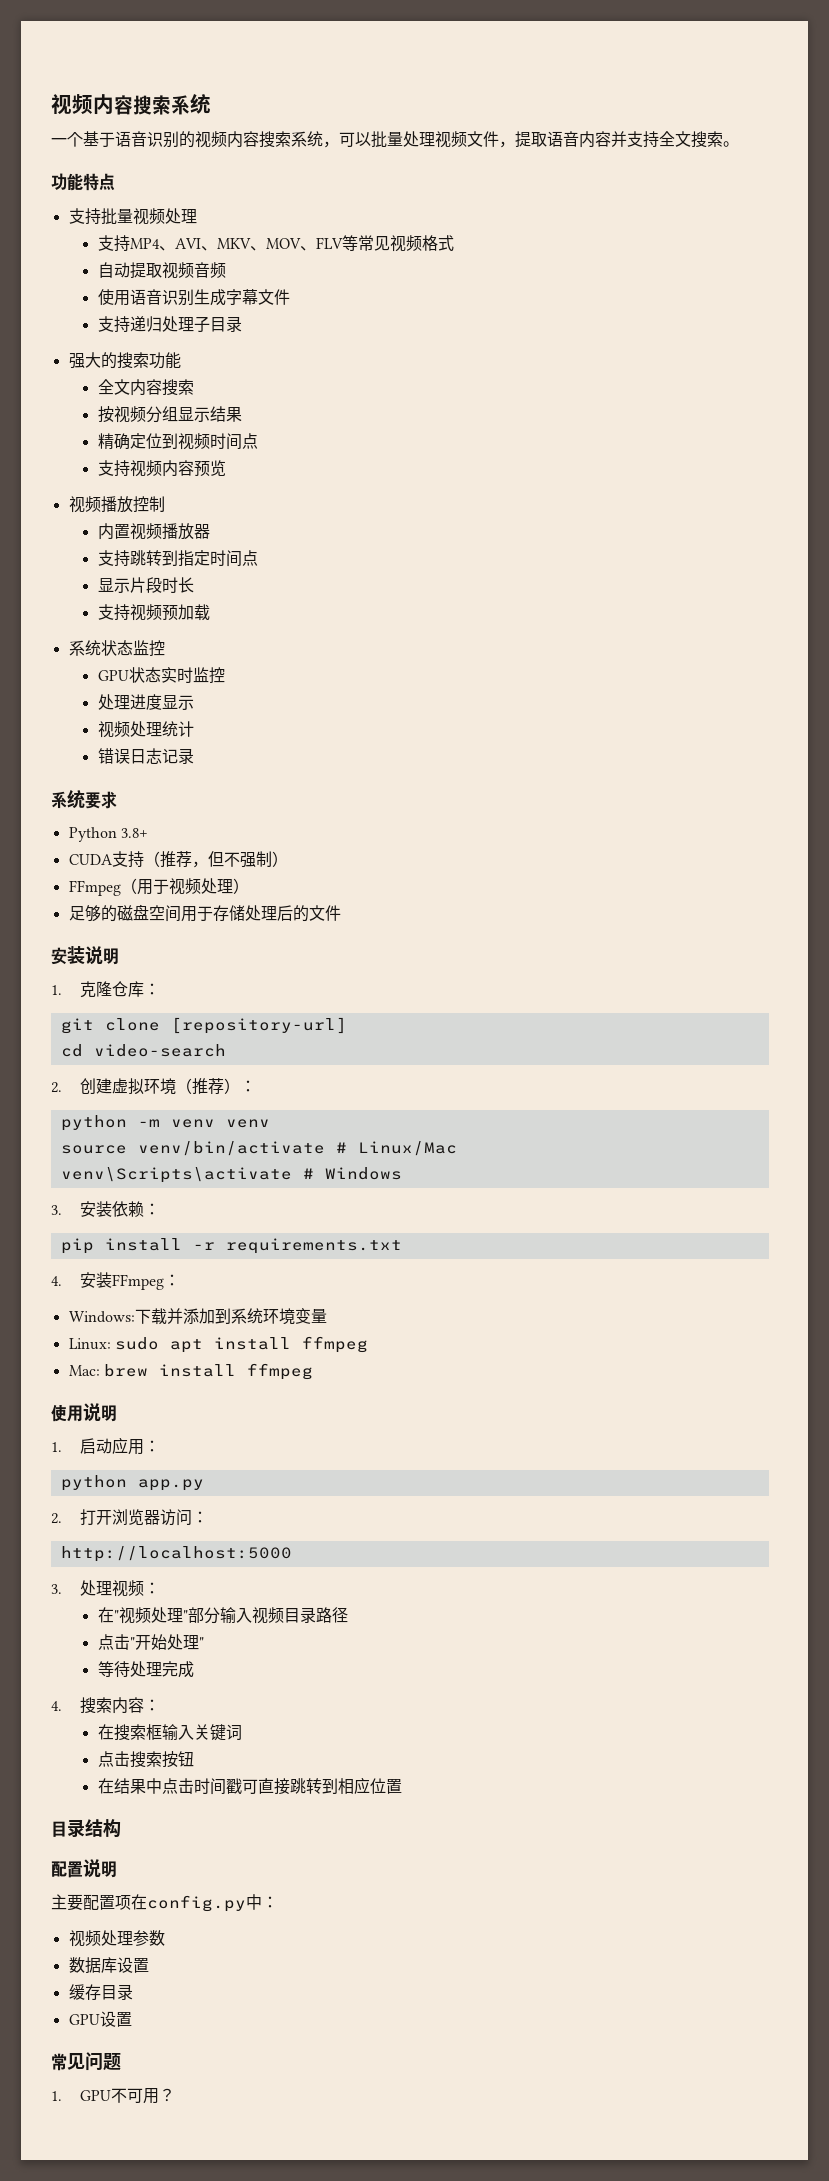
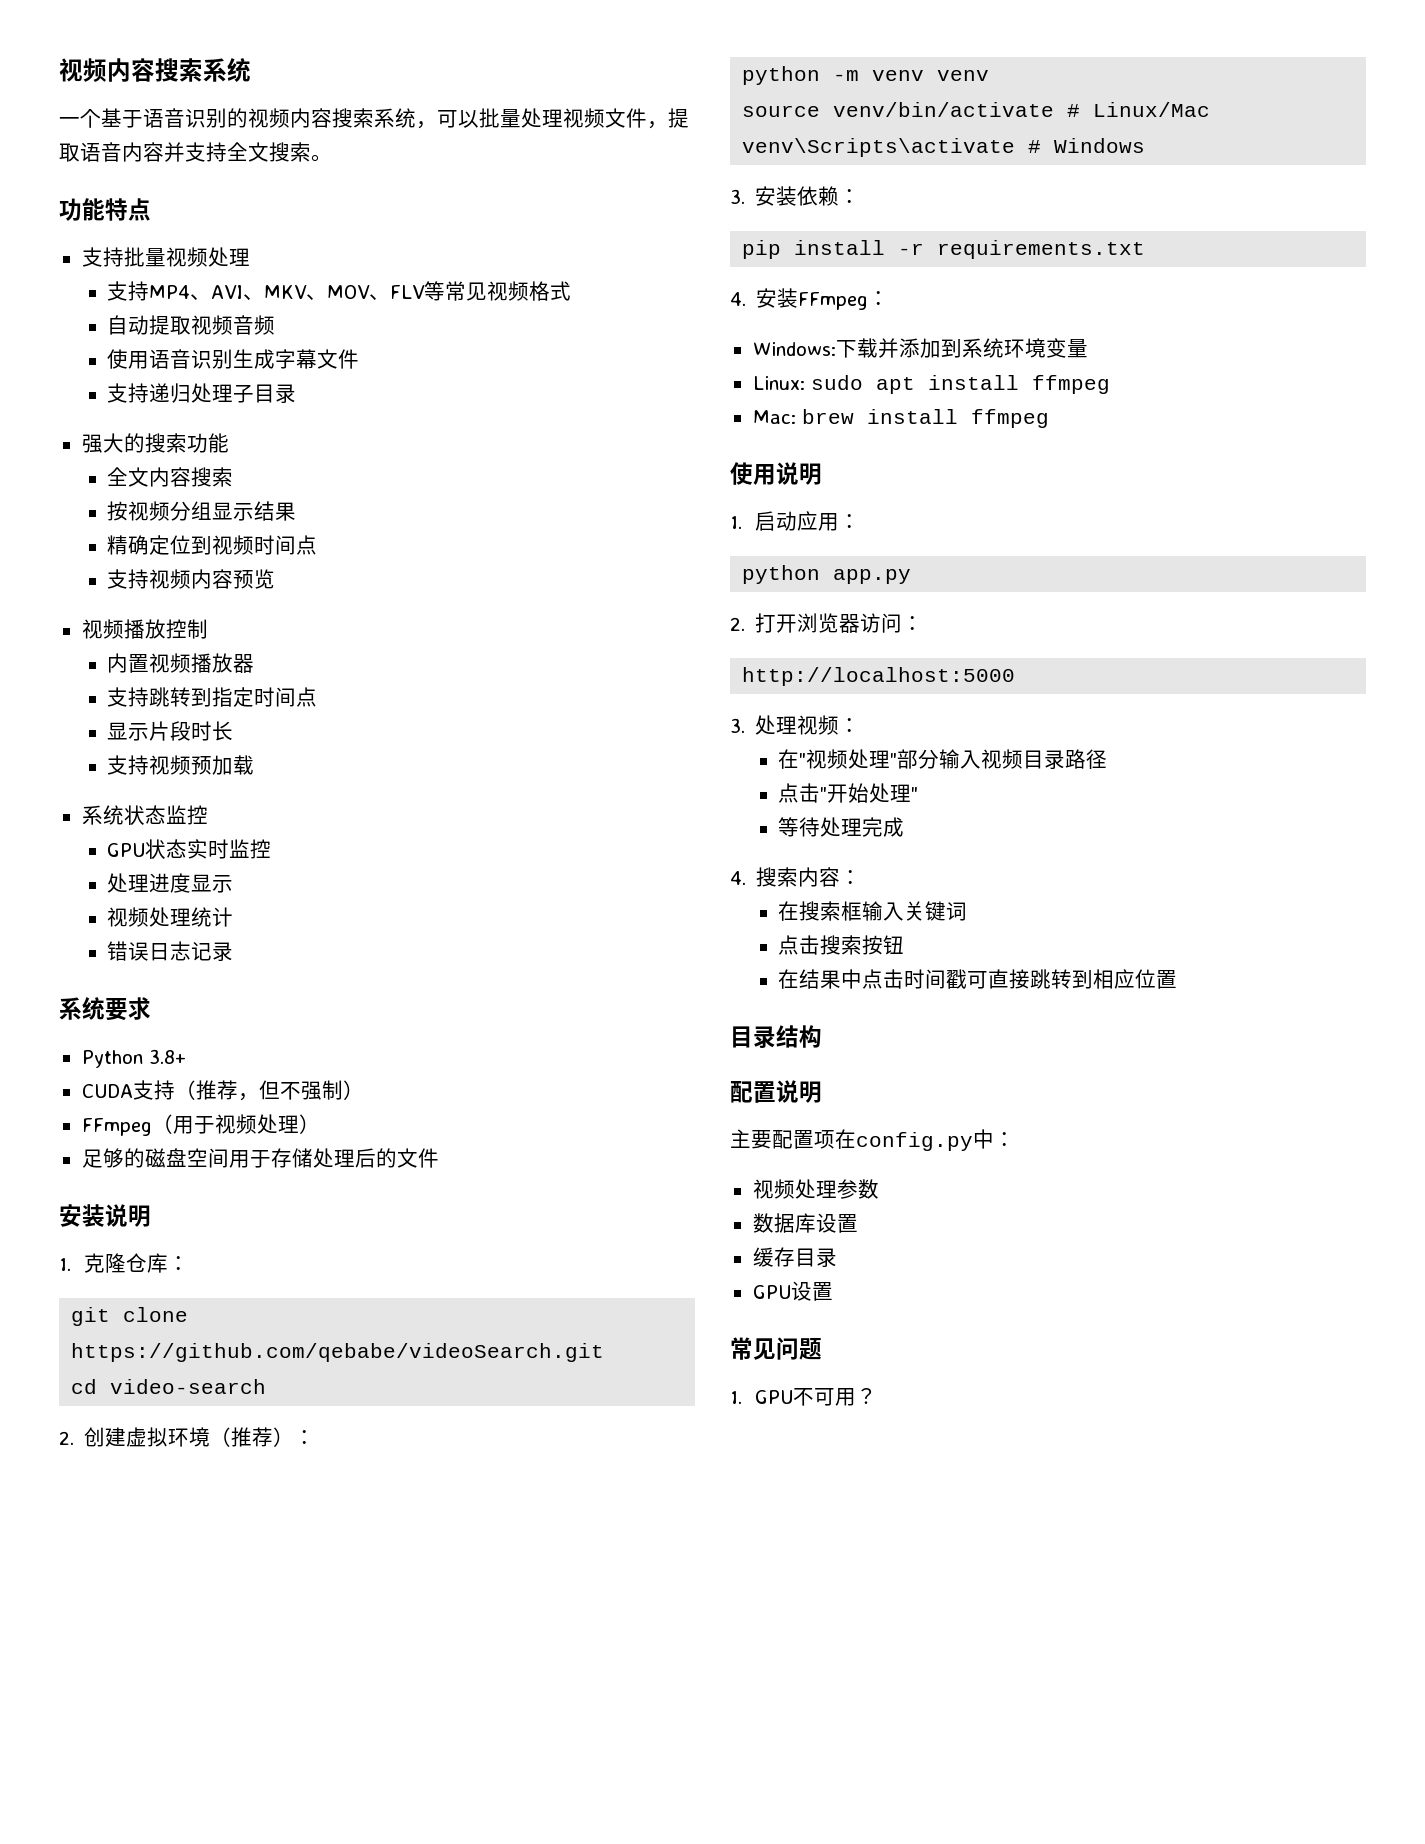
[170,1017,347,1034] [repository-url] -> [71,1343,605,1362] https://github.com/qebabe/videoSearch.git

